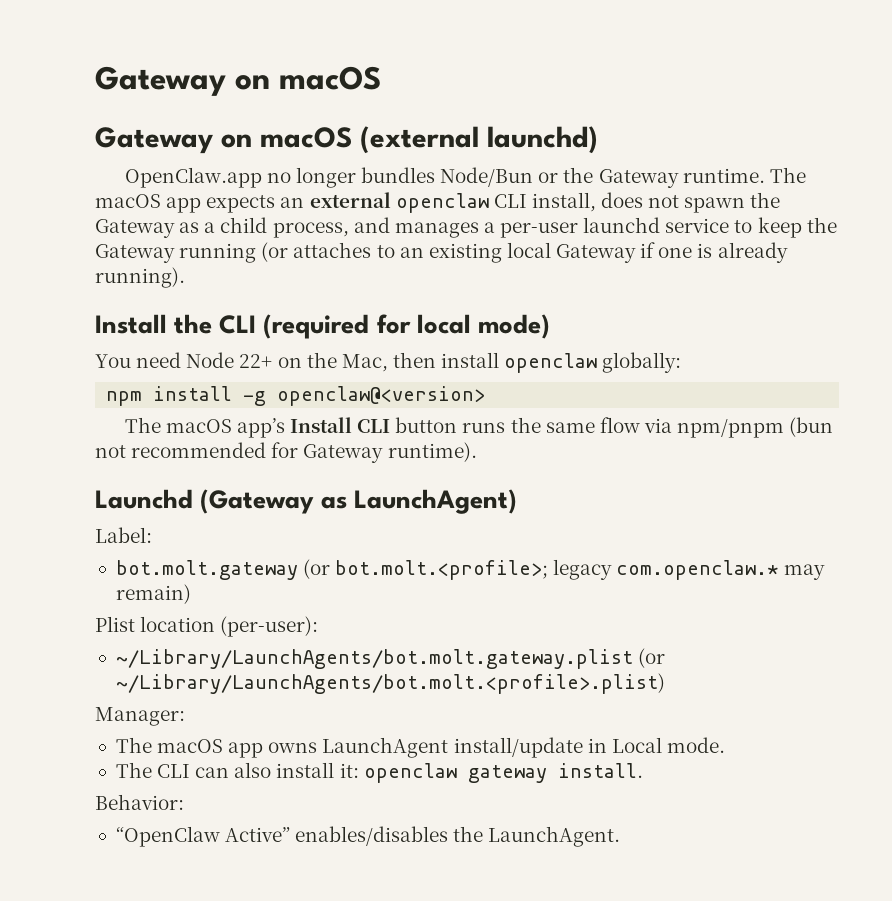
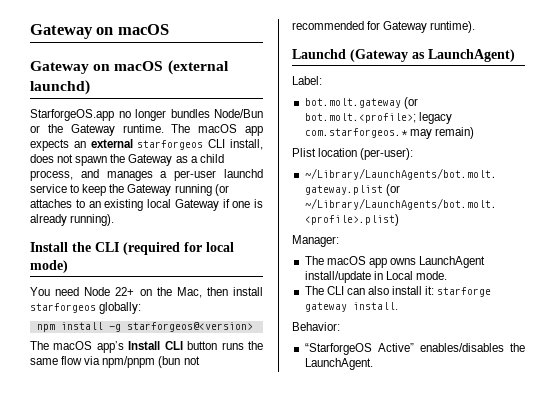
[124,167,262,188] OpenClaw.app -> [30,109,114,121] StarforgeOS.app
[395,193,489,213] openclaw -> [137,140,204,150] starforgeos
[504,353,598,373] openclaw -> [30,303,96,313] starforgeos
[277,386,486,406] openclaw@<version> -> [126,322,253,332] starforgeos@<version>
[616,560,779,580] com.openclaw.* -> [304,128,408,138] com.starforgeos.*
[363,763,457,783] openclaw -> [437,287,492,297] starforge
[115,826,220,847] “OpenClaw -> [304,343,372,355] “StarforgeOS

